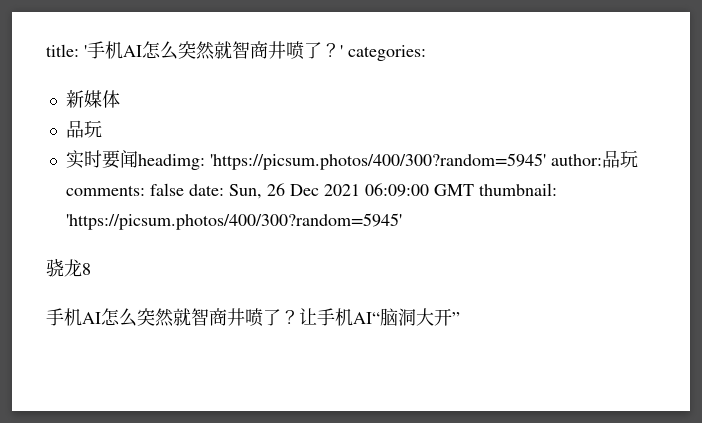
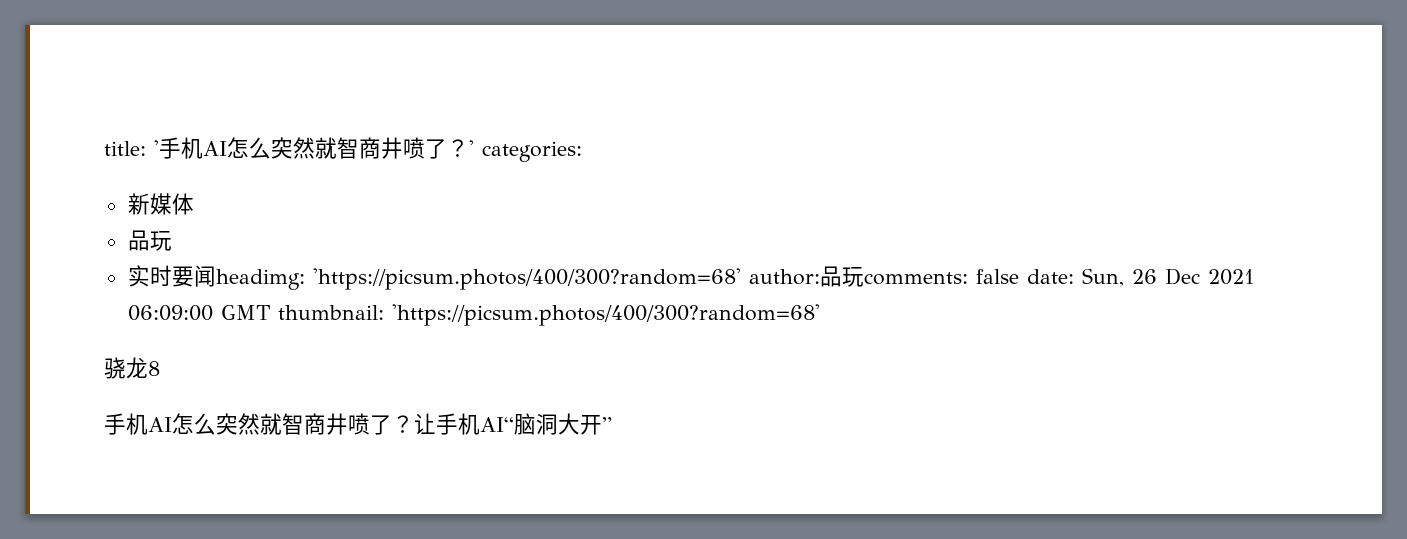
[209,153,546,170] 'https://picsum.photos/400/300?random=5945' -> [312,268,741,290] 'https://picsum.photos/400/300?random=68'
[65,213,402,230] 'https://picsum.photos/400/300?random=5945' -> [391,304,820,326] 'https://picsum.photos/400/300?random=68'

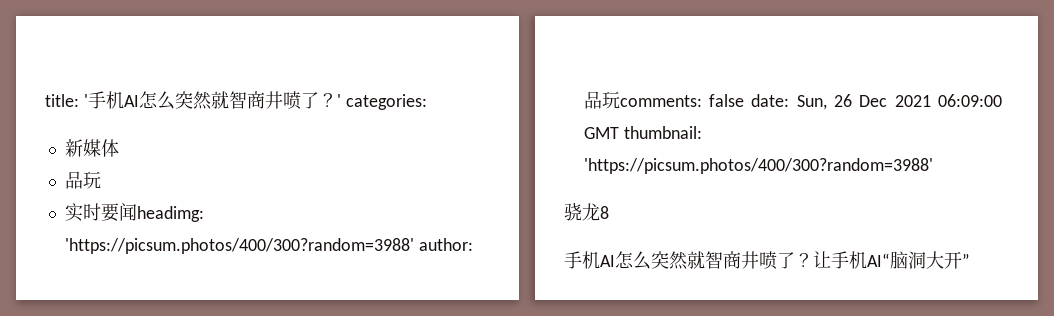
[312,268,741,290] 'https://picsum.photos/400/300?random=68' -> [64,238,414,254] 'https://picsum.photos/400/300?random=3988'
[391,304,820,326] 'https://picsum.photos/400/300?random=68' -> [583,158,933,174] 'https://picsum.photos/400/300?random=3988'

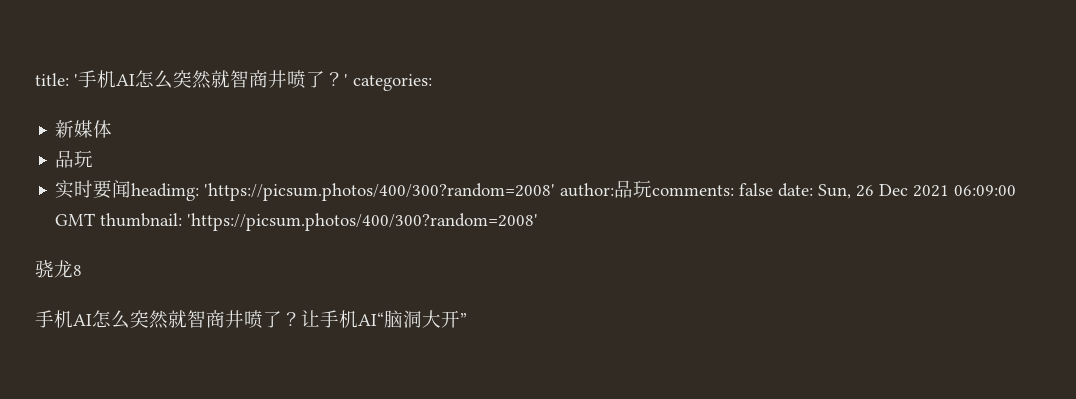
[64,238,414,254] 'https://picsum.photos/400/300?random=3988' -> [204,183,556,201] 'https://picsum.photos/400/300?random=2008'
[583,158,933,174] 'https://picsum.photos/400/300?random=3988' -> [187,213,539,231] 'https://picsum.photos/400/300?random=2008'

